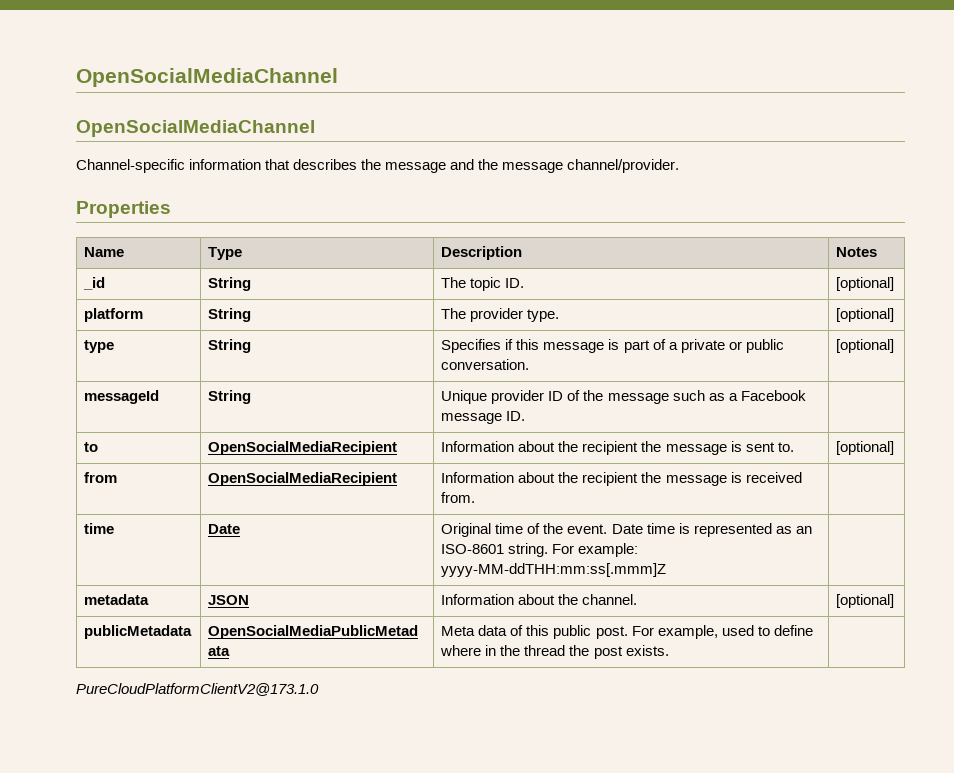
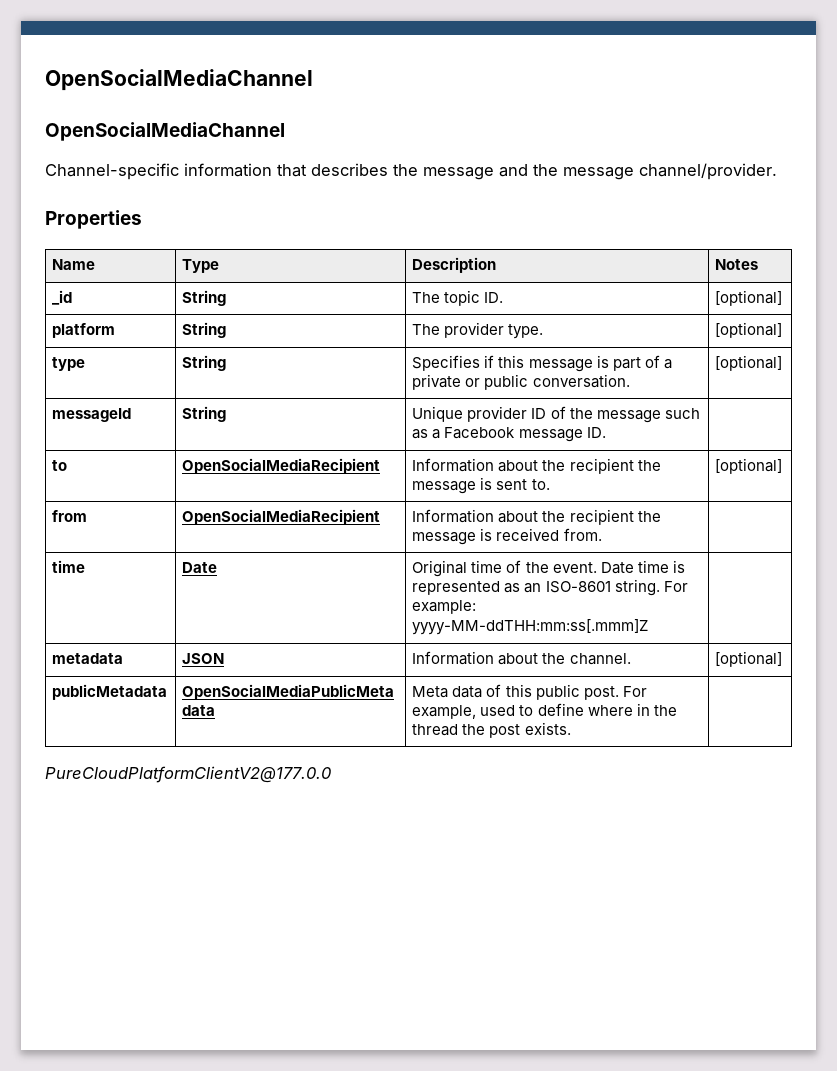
[76,683,319,696] PureCloudPlatformClientV2@173.1.0 -> [45,766,332,783] PureCloudPlatformClientV2@177.0.0

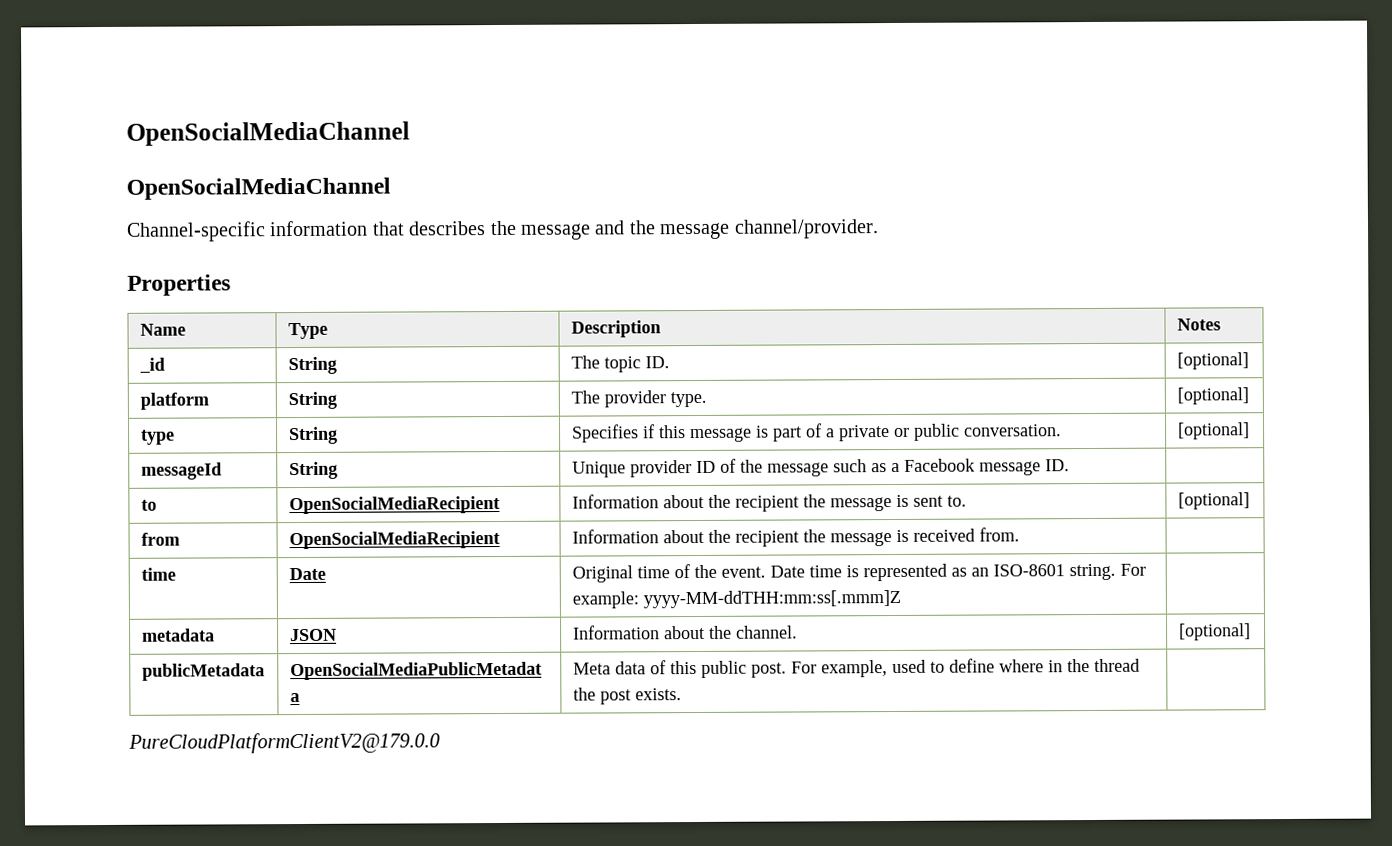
[45,766,332,783] PureCloudPlatformClientV2@177.0.0 -> [128,732,440,754] PureCloudPlatformClientV2@179.0.0

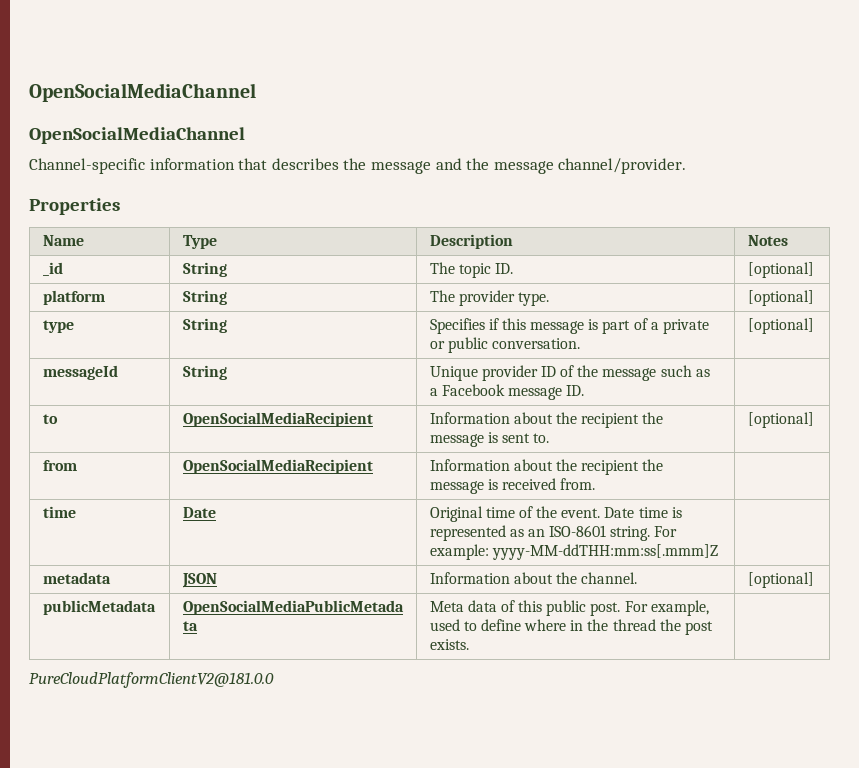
[128,732,440,754] PureCloudPlatformClientV2@179.0.0 -> [29,672,274,688] PureCloudPlatformClientV2@181.0.0

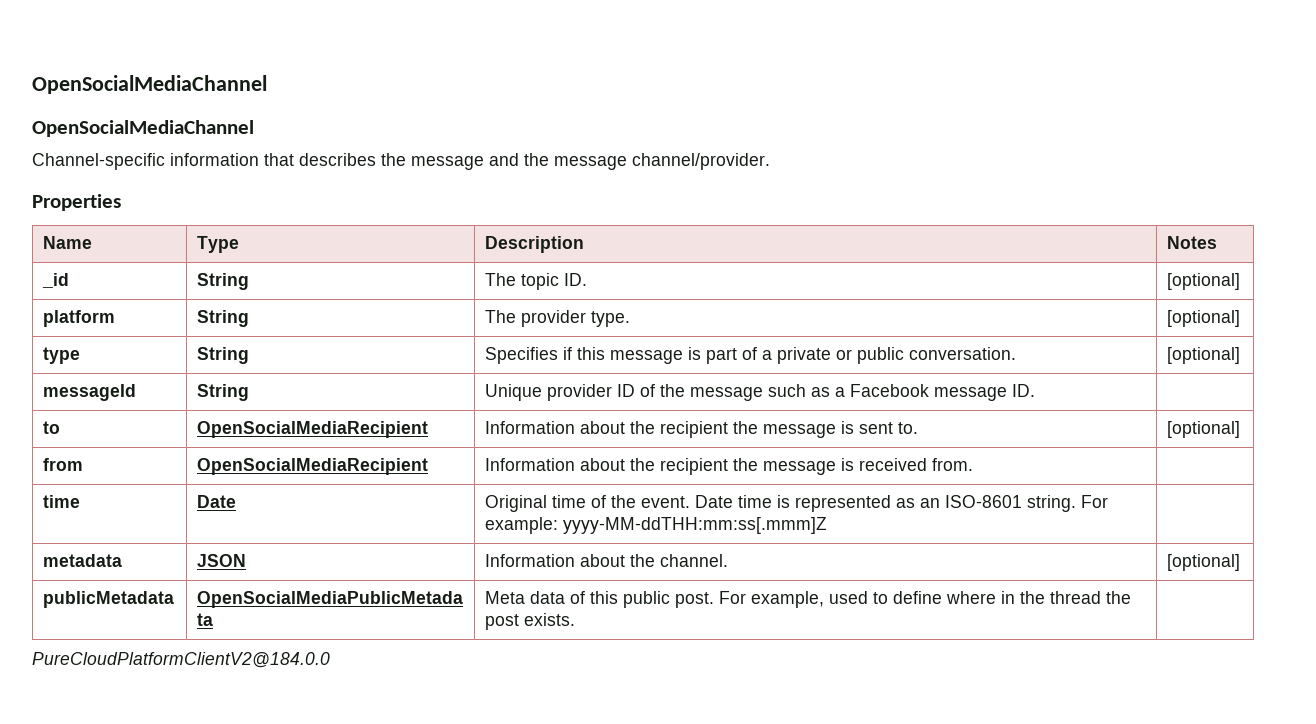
[29,672,274,688] PureCloudPlatformClientV2@181.0.0 -> [32,652,330,668] PureCloudPlatformClientV2@184.0.0

